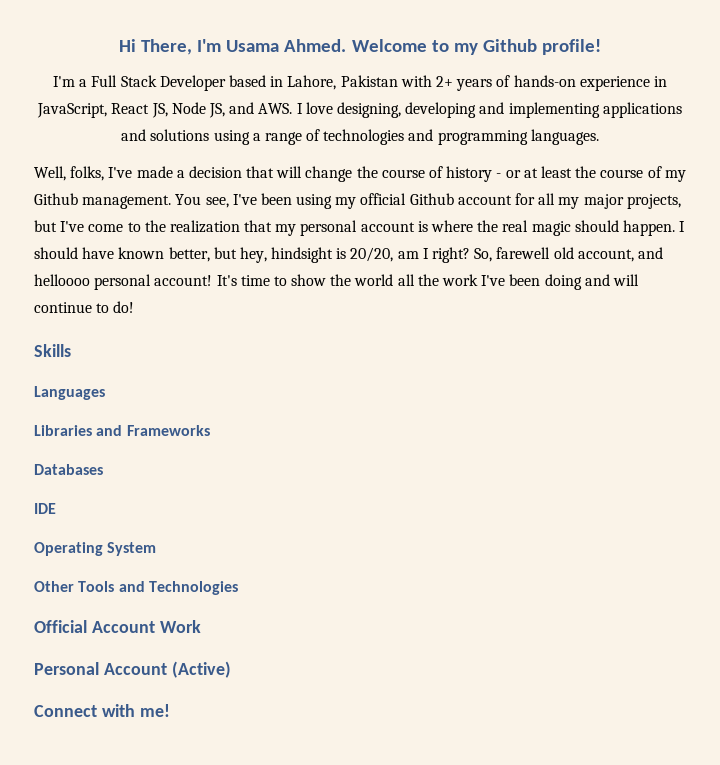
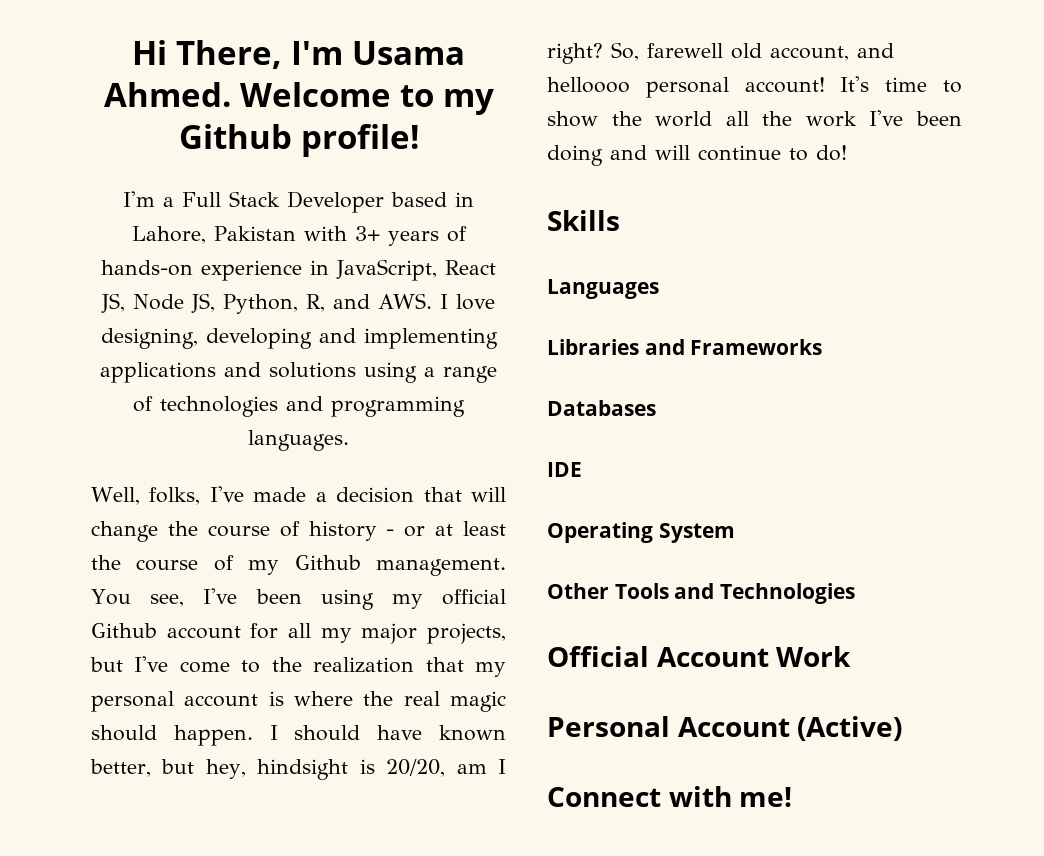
[435,76,453,87] 2+ -> [354,226,380,241] 3+
(226, 110) none -> [222,294,325,314] Python, R,

